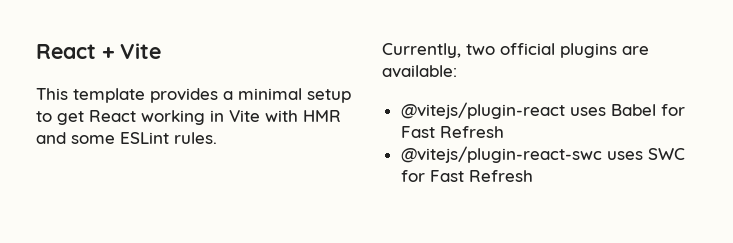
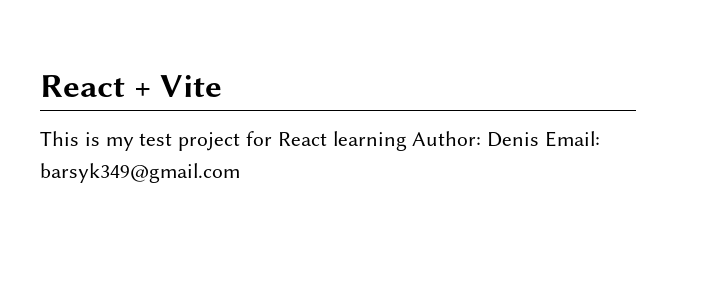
[73,88,351,103] [36,110,341,125] [36,132,217,144] [382,43,649,58] [382,65,457,78] [400,102,685,119] [400,126,504,138] [400,146,685,163] [400,170,533,182] template provides a minimal setup to get React working in Vite with HMR and some ESLint rules. // Currently, two official plugins are available: // @vitejs/plugin-react uses Babel for Fast Refresh // @vitejs/plugin-react-swc uses SWC for Fast Refresh -> [84,131,601,151] [40,163,240,183] is my test project for React learning Author: Denis Email: barsyk349@gmail.com

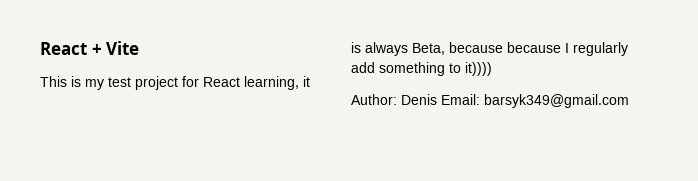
[332,131,407,151] learning -> [244,76,310,90] [351,42,628,56] [351,62,492,76] learning, it is always Beta, because because I regularly add something to it)))) //

